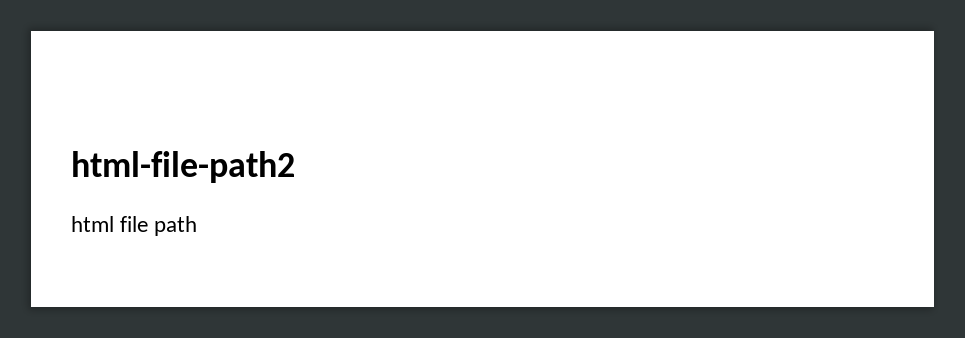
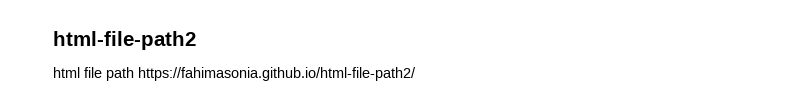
(198, 226) none -> [138,67,416,81] https://fahimasonia.github.io/html-file-path2/

